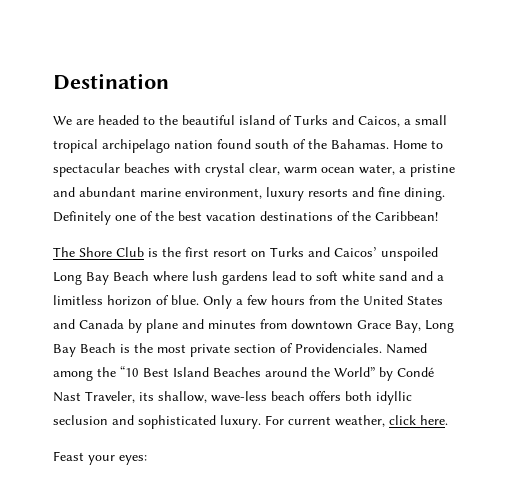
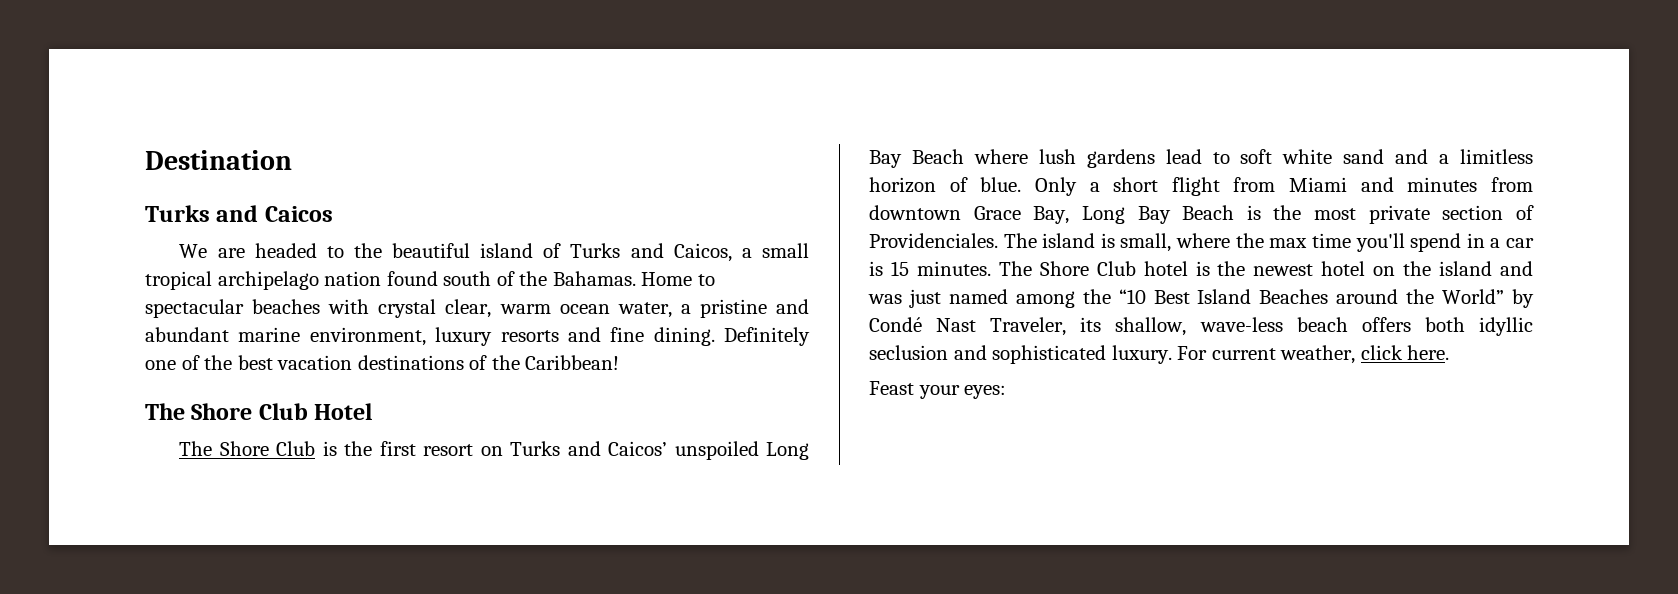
(169, 81) none -> [145,205,333,222] // Turks and Caicos
(438, 216) none -> [145,403,373,420] // The Shore Club Hotel
[247,295,443,306] [53,319,178,333] few hours from the United States and Canada by plane -> [1113,177,1348,196] short flight from Miami
[386,343,427,354] Named -> [1003,233,1535,252] [869,261,1533,276] [868,289,1008,308] The island is small, where the max time you'll spend in a car is 15 minutes. The Shore Club hotel is the newest hotel on the island and was just named

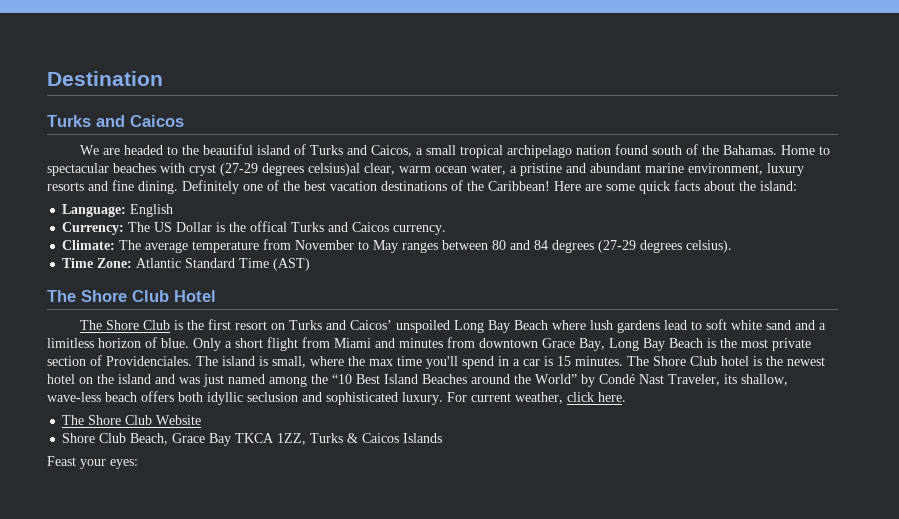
[378,299,437,318] crystal -> [189,163,360,176] cryst (27-29 degrees celsius)al
(620, 362) none -> [554,180,797,194] [62,204,174,217] [62,221,447,235] [62,239,733,253] [62,258,311,271] Here are some quick facts about the island: // Language: English // Currency: The US Dollar is the offical Turks and Caicos currency. // Climate: The average temperature from November to May ranges between 80 and 84 degrees (27-29 degrees celsius). // Time Zone: Atlantic Standard Time (AST)
(1450, 352) none -> [62,415,202,425] [62,433,443,446] // The Shore Club Website // Shore Club Beach, Grace Bay TKCA 1ZZ, Turks & Caicos Islands

